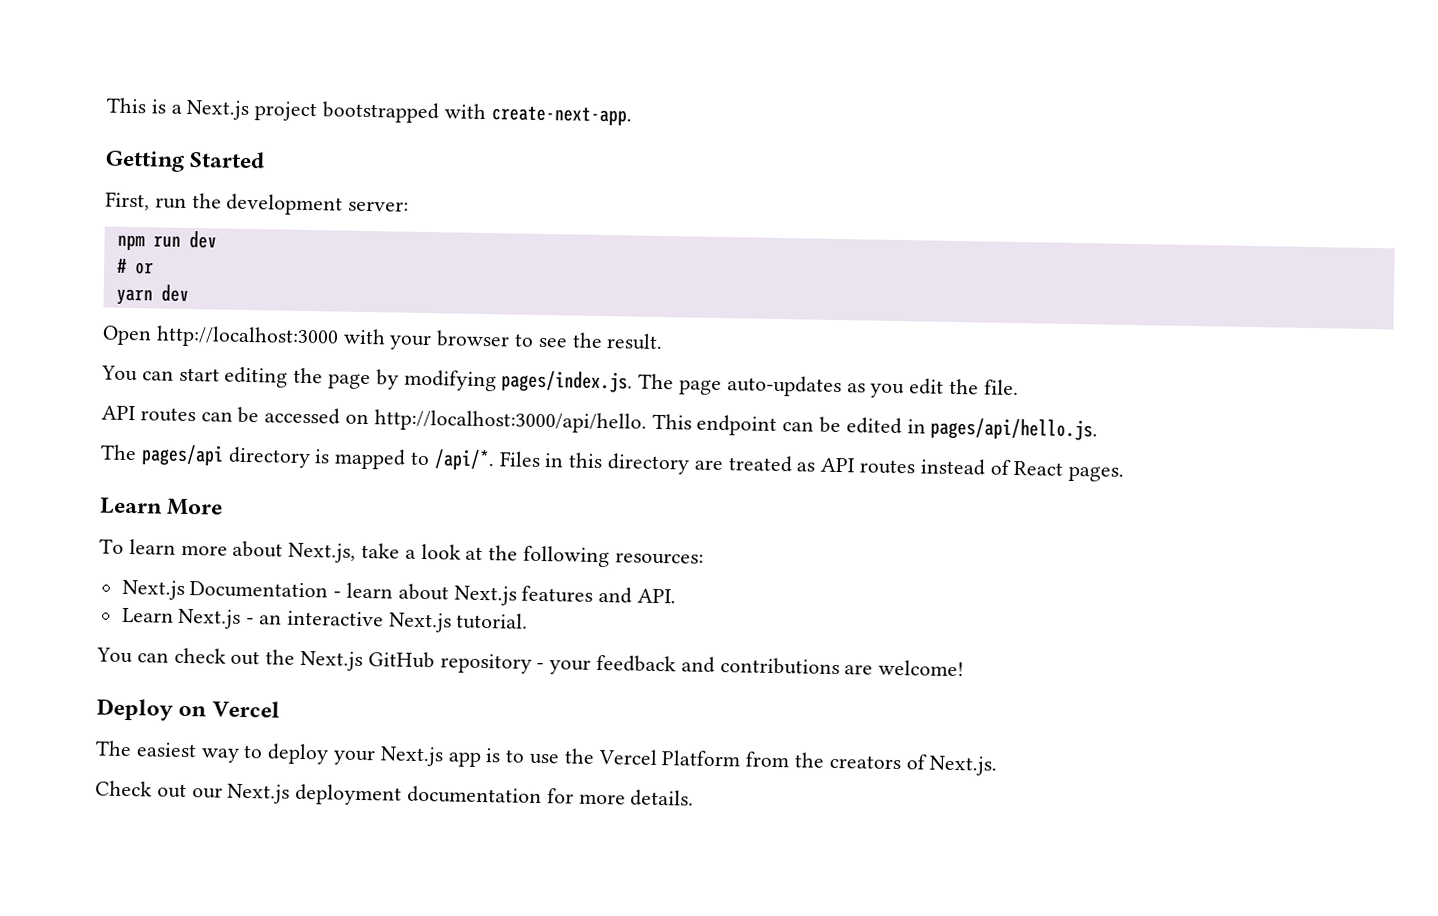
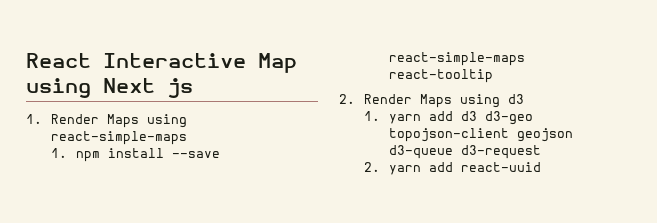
[106,97,632,126] [105,150,266,172] [105,191,410,216] [116,230,217,251] [116,258,154,275] [115,284,189,306] [102,325,664,351] [101,365,1019,399] [101,405,1099,442] [100,444,1125,482] [99,497,224,516] [99,538,704,568] [121,579,677,606] [121,607,529,633] [96,647,965,677] [96,698,280,721] [95,740,998,776] [95,780,695,807] This is a Next.js project bootstrapped with create-next-app. // Getting Started // First, run the development server: // npm run dev // # or // yarn dev // Open http://localhost:3000 with your browser to see the result. // You can start editing the page by modifying pages/index.js. The page auto-updates as you edit the file. // API routes can be accessed on http://localhost:3000/api/hello. This endpoint can be edited in pages/api/hello.js. // The pages/api directory is mapped to /api/*. Files in this directory are treated as API routes instead of React pages. // Learn More // To learn more about Next.js, take a look at the following resources: // Next.js Documentation - learn about Next.js features and API. // Learn Next.js - an interactive Next.js tutorial. // You can check out the Next.js GitHub repository - your feedback and contributions are welcome! // Deploy on Vercel // The easiest way to deploy your Next.js app is to use the Vercel Platform from the creators of Next.js. // Check out our Next.js deployment documentation for more details. -> [26,53,297,73] [26,78,193,98] [26,114,187,128] [50,131,187,145] [50,148,220,162] [388,52,525,66] [388,69,493,83] [339,94,524,108] [363,111,533,125] [388,128,573,142] [388,145,541,159] [363,162,541,175] React Interactive Map using Next js // 1. Render Maps using react-simple-maps // 1. npm install --save react-simple-maps react-tooltip // 2. Render Maps using d3 // 1. yarn add d3 d3-geo topojson-client geojson d3-queue d3-request // 2. yarn add react-uuid

